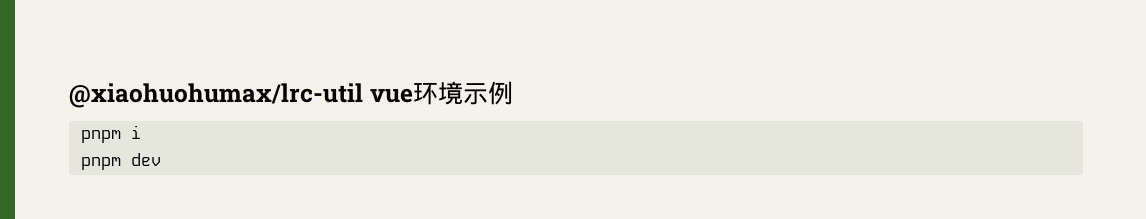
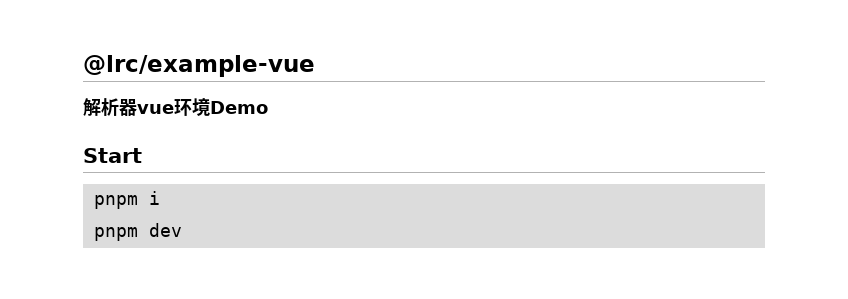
[69,81,513,108] @xiaohuohumax/lrc-util vue环境示例 -> [83,55,315,77] [83,98,268,116] [83,148,142,163] @lrc/example-vue // 解析器vue环境Demo // Start

